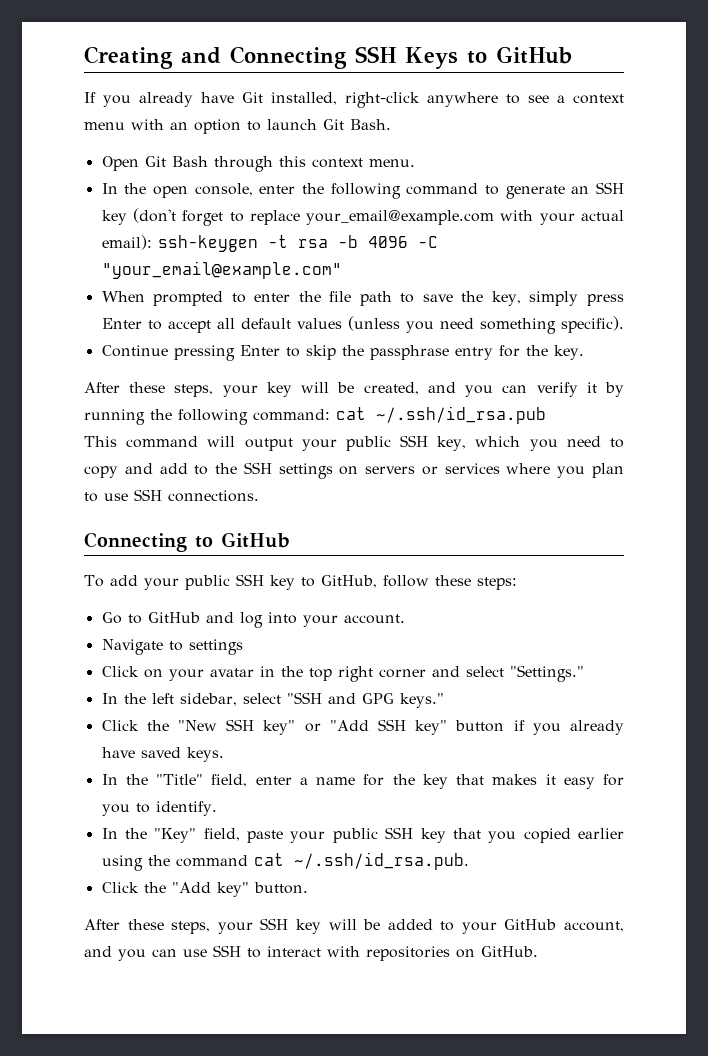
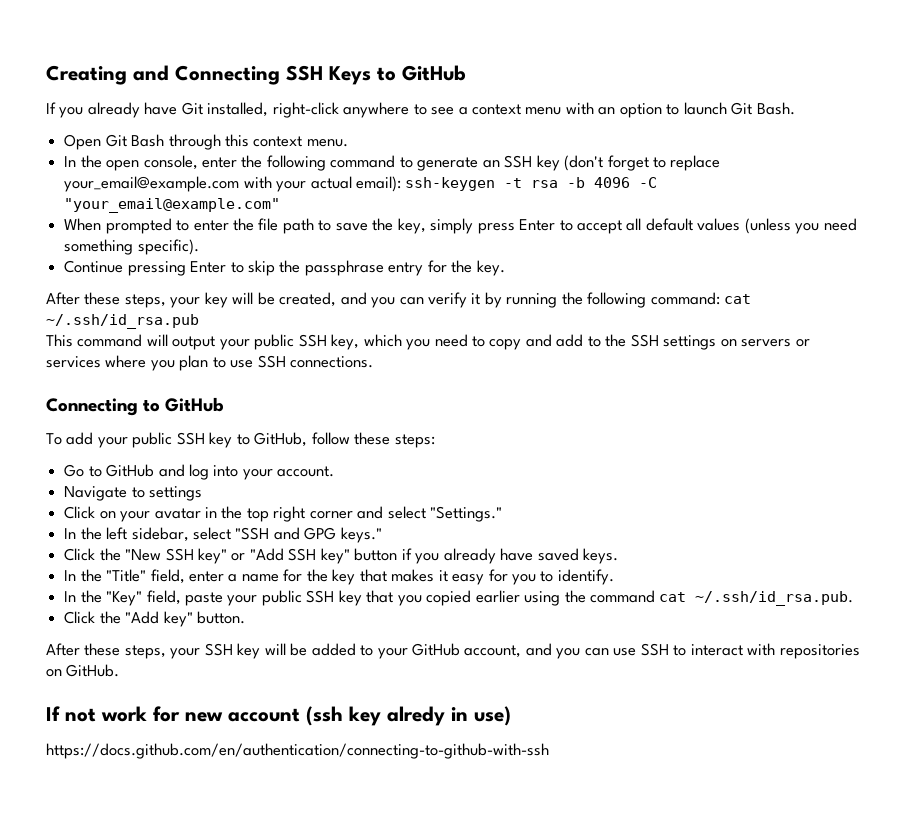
(538, 951) none -> [46,706,511,726] [46,743,549,759] // If not work for new account (ssh key alredy in use) // https://docs.github.com/en/authentication/connecting-to-github-with-ssh

